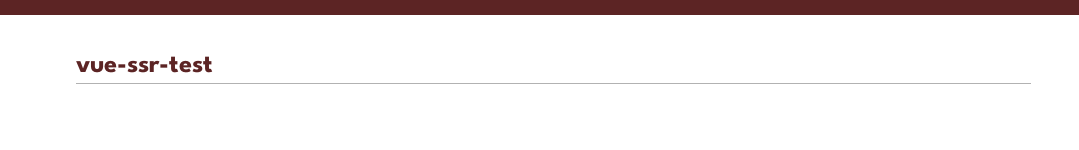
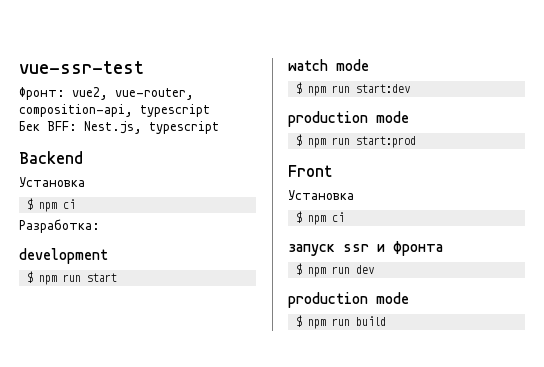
(213, 64) none -> [19,87,194,100] [19,104,210,117] [19,121,219,134] [19,151,83,164] [19,177,85,187] [26,198,75,212] [19,219,100,233] [19,248,108,264] [26,271,117,285] [288,59,369,71] [295,82,410,96] [288,111,409,127] [295,134,416,148] [288,165,333,177] [288,190,354,200] [295,211,344,225] [288,241,443,256] [295,263,374,277] [288,292,409,308] [295,315,386,329] // Фронт: vue2, vue-router, composition-api, typescript // Бек BFF: Nest.js, typescript // Backend // Установка // $ npm ci // Разработка: // development // $ npm run start // watch mode // $ npm run start:dev // production mode // $ npm run start:prod // Front // Установка // $ npm ci // запуск ssr и фронта // $ npm run dev // production mode // $ npm run build

